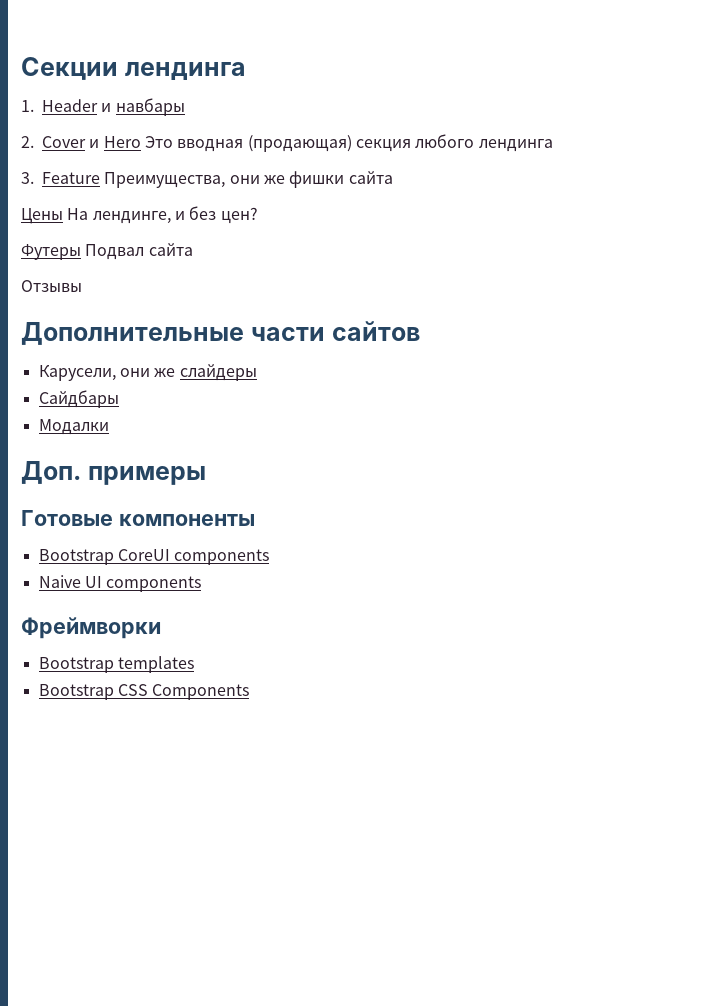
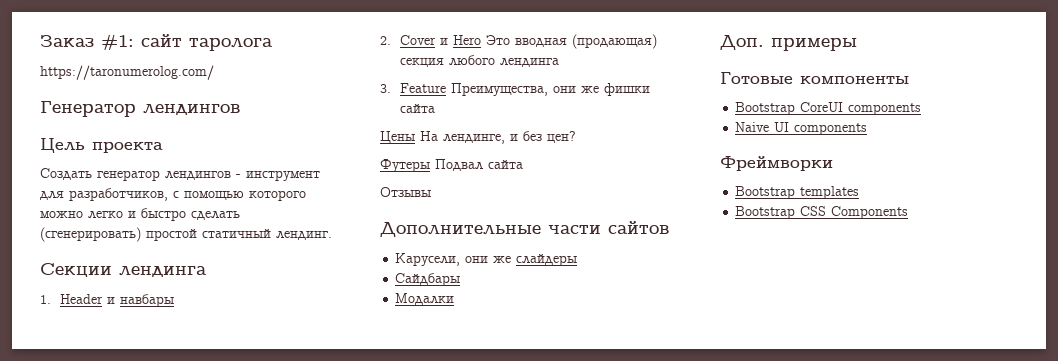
(21, 68) none -> [40,34,273,51] [40,65,214,80] [40,101,240,117] [40,138,163,153] [40,168,320,181] [40,188,306,201] [40,208,240,221] [40,227,332,242] Заказ #1: сайт таролога // https://taronumerolog.com/ // Генератор лендингов // Цель проекта // Создать генератор лендингов - инструмент для разработчиков, с помощью которого можно легко и быстро сделать (сгенерировать) простой статичный лендинг. //

